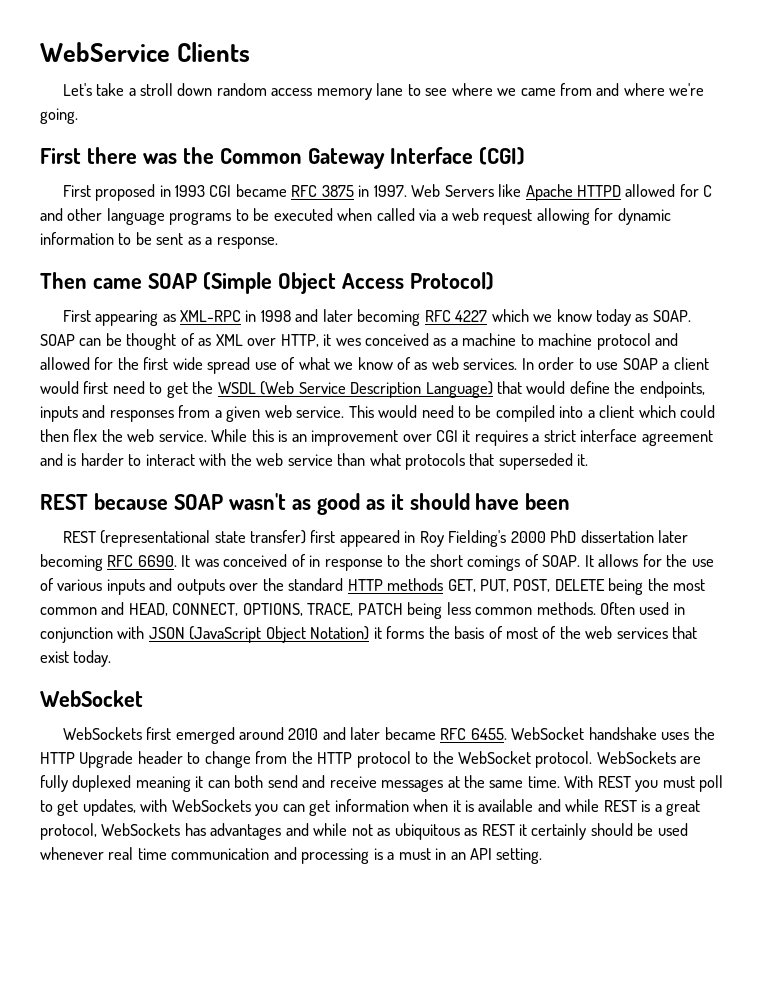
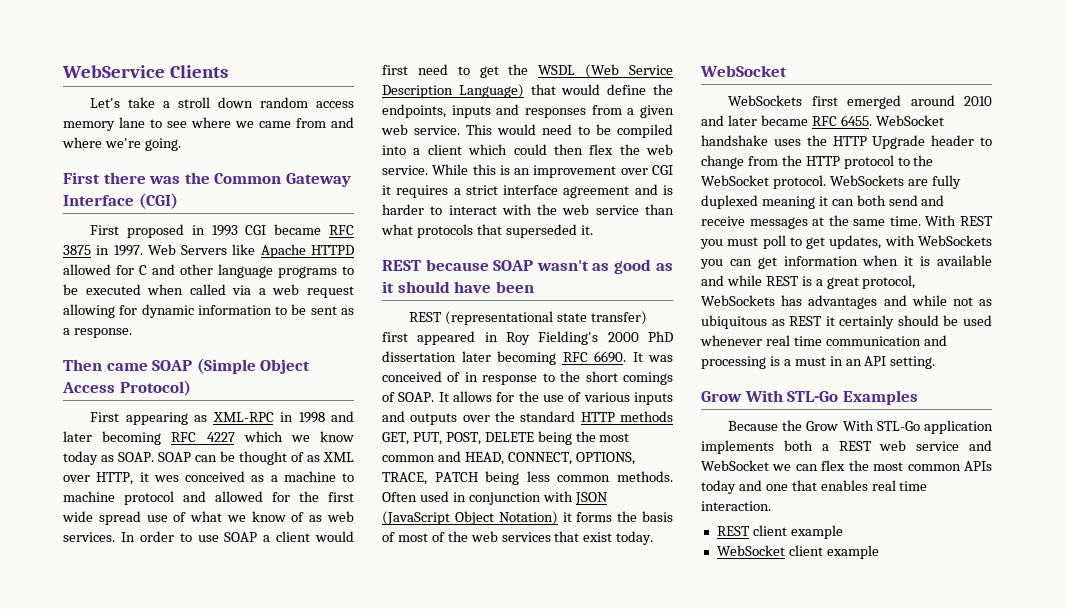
(543, 856) none -> [701,390,918,405] [727,420,993,434] [701,440,992,454] [701,460,992,471] [701,480,928,494] [701,501,771,511] [716,525,843,539] [716,545,879,559] // Grow With STL-Go Examples // Because the Grow With STL-Go application implements both a REST web service and WebSocket we can flex the most common APIs today and one that enables real time interaction. // REST client example // WebSocket client example

